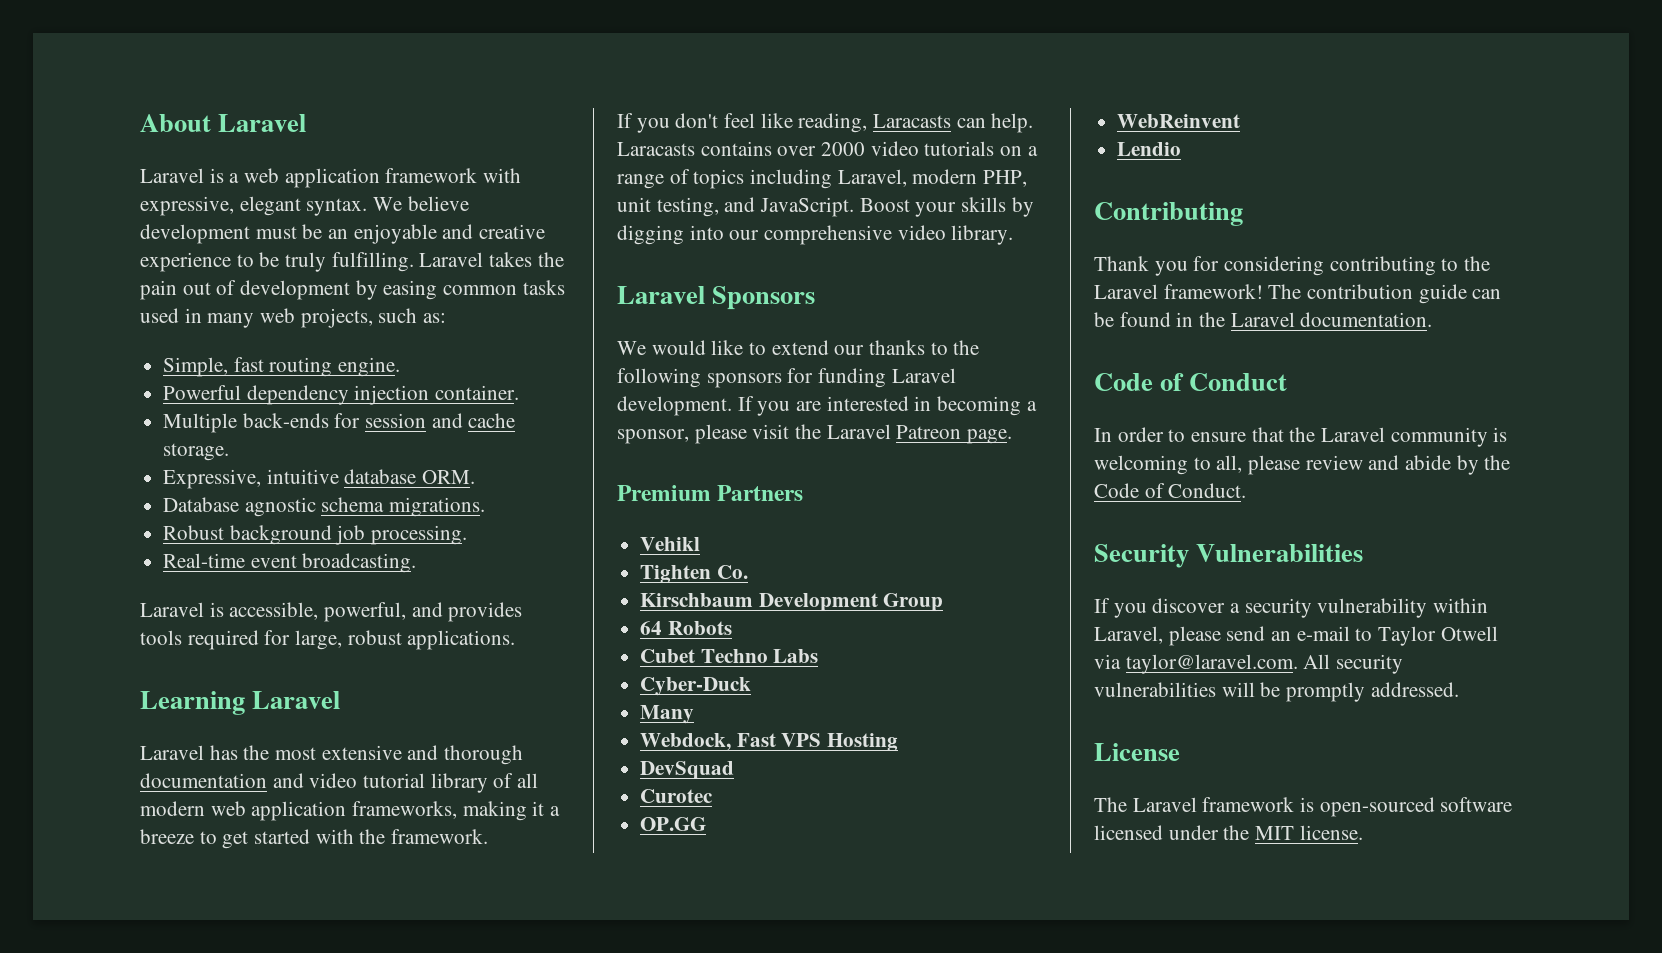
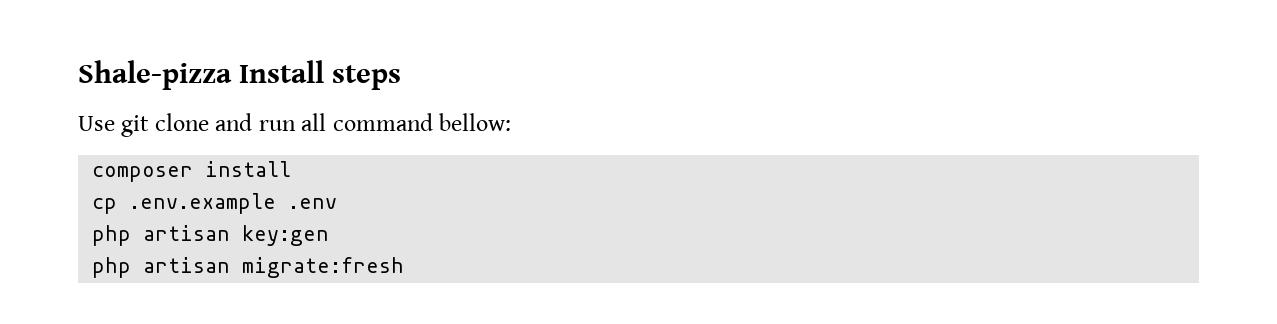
[140,114,307,132] [140,168,522,188] [140,196,469,216] [140,224,546,244] [140,252,564,272] [140,280,565,300] [140,308,447,328] [163,357,401,377] [163,385,520,405] [163,413,516,433] [163,443,230,461] [163,469,476,489] [163,497,486,517] [163,525,468,545] [163,553,417,573] [140,602,523,622] [140,630,516,650] [140,691,341,715] [140,745,524,765] [140,773,539,793] [140,801,561,821] [140,829,489,849] [617,113,1034,133] [617,141,1038,156] [617,169,1028,189] [617,197,1034,217] [617,225,1014,245] [617,286,816,310] [617,340,980,355] [617,368,956,388] [617,396,1037,416] [617,424,1013,444] [617,485,804,501] [640,537,701,551] [640,565,748,583] [640,593,944,612] [640,621,732,635] [640,649,819,663] [640,677,752,696] [640,705,695,724] [640,733,899,751] [640,761,735,780] [640,789,714,803] [640,817,707,831] [1117,114,1241,128] [1117,142,1182,156] [1094,202,1243,226] [1094,256,1491,276] [1094,284,1502,304] [1094,312,1433,327] [1094,373,1288,391] [1094,427,1508,447] [1094,455,1511,475] [1094,483,1247,498] [1094,544,1364,568] [1094,598,1489,618] [1094,626,1498,646] [1094,654,1404,674] [1094,682,1459,702] [1094,743,1180,761] [1094,797,1513,817] [1094,825,1363,840] About Laravel // Laravel is a web application framework with expressive, elegant syntax. We believe development must be an enjoyable and creative experience to be truly fulfilling. Laravel takes the pain out of development by easing common tasks used in many web projects, such as: // Simple, fast routing engine. // Powerful dependency injection container. // Multiple back-ends for session and cache storage. // Expressive, intuitive database ORM. // Database agnostic schema migrations. // Robust background job processing. // Real-time event broadcasting. // Laravel is accessible, powerful, and provides tools required for large, robust applications. // Learning Laravel // Laravel has the most extensive and thorough documentation and video tutorial library of all modern web application frameworks, making it a breeze to get started with the framework. // If you don't feel like reading, Laracasts can help. Laracasts contains over 2000 video tutorials on a range of topics including Laravel, modern PHP, unit testing, and JavaScript. Boost your skills by digging into our comprehensive video library. // Laravel Sponsors // We would like to extend our thanks to the following sponsors for funding Laravel development. If you are interested in becoming a sponsor, please visit the Laravel Patreon page. // Premium Partners // Vehikl // Tighten Co. // Kirschbaum Development Group // 64 Robots // Cubet Techno Labs // Cyber-Duck // Many // Webdock, Fast VPS Hosting // DevSquad // Curotec // OP.GG // WebReinvent // Lendio // Contributing // Thank you for considering contributing to the Laravel framework! The contribution guide can be found in the Laravel documentation. // Code of Conduct // In order to ensure that the Laravel community is welcoming to all, please review and abide by the Code of Conduct. // Security Vulnerabilities // If you discover a security vulnerability within Laravel, please send an e-mail to Taylor Otwell via taylor@laravel.com. All security vulnerabilities will be promptly addressed. // License // The Laravel framework is open-sourced software licensed under the MIT license. -> [78,60,402,90] [78,113,512,137] [92,161,292,182] [92,193,338,214] [92,225,330,246] [92,257,405,278] Shale-pizza Install steps // Use git clone and run all command bellow: // composer install // cp .env.example .env // php artisan key:gen // php artisan migrate:fresh

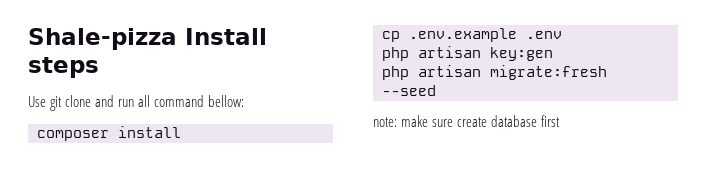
(405, 267) none -> [382,85,436,96] [373,115,561,127] --seed // note: make sure create database first

